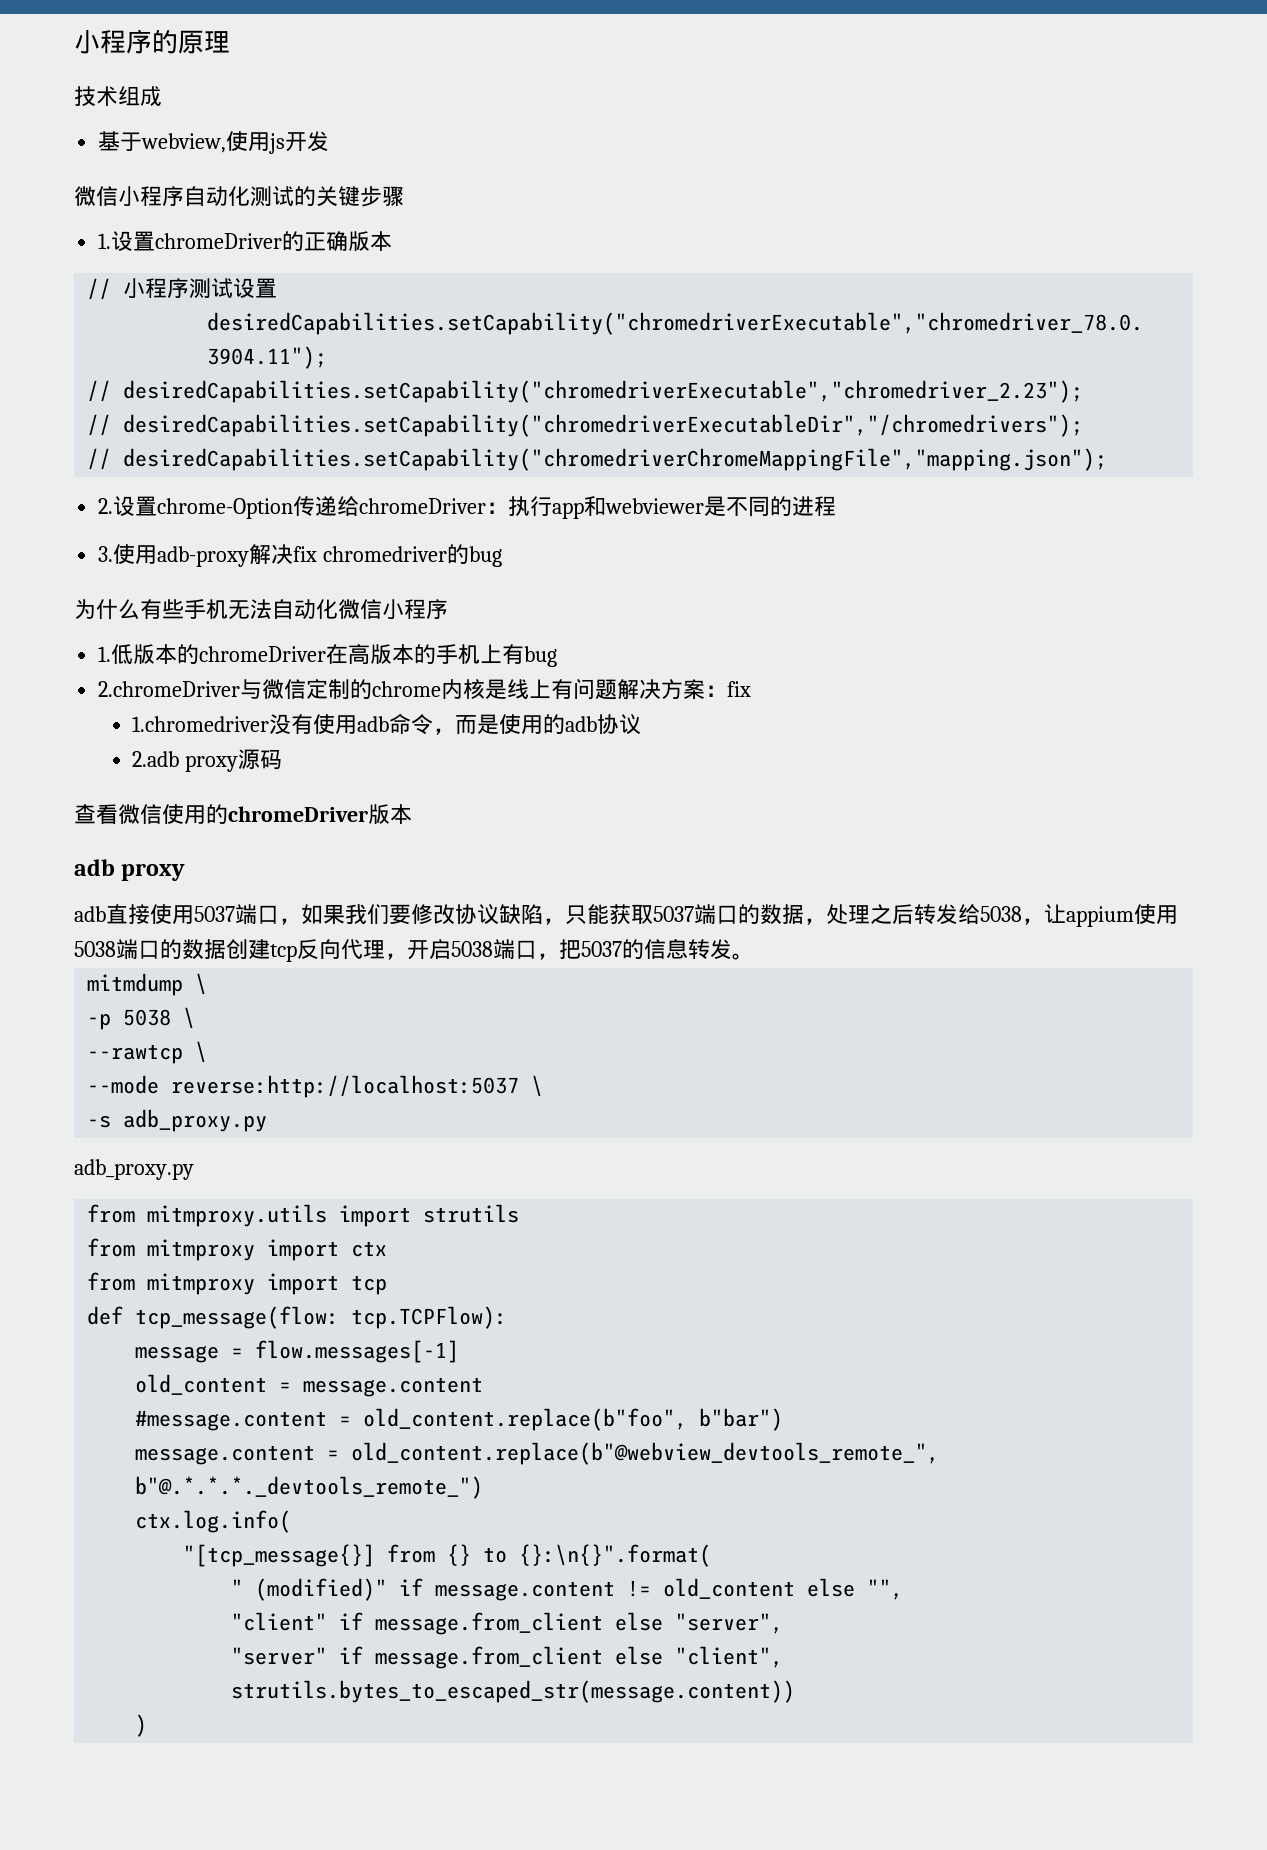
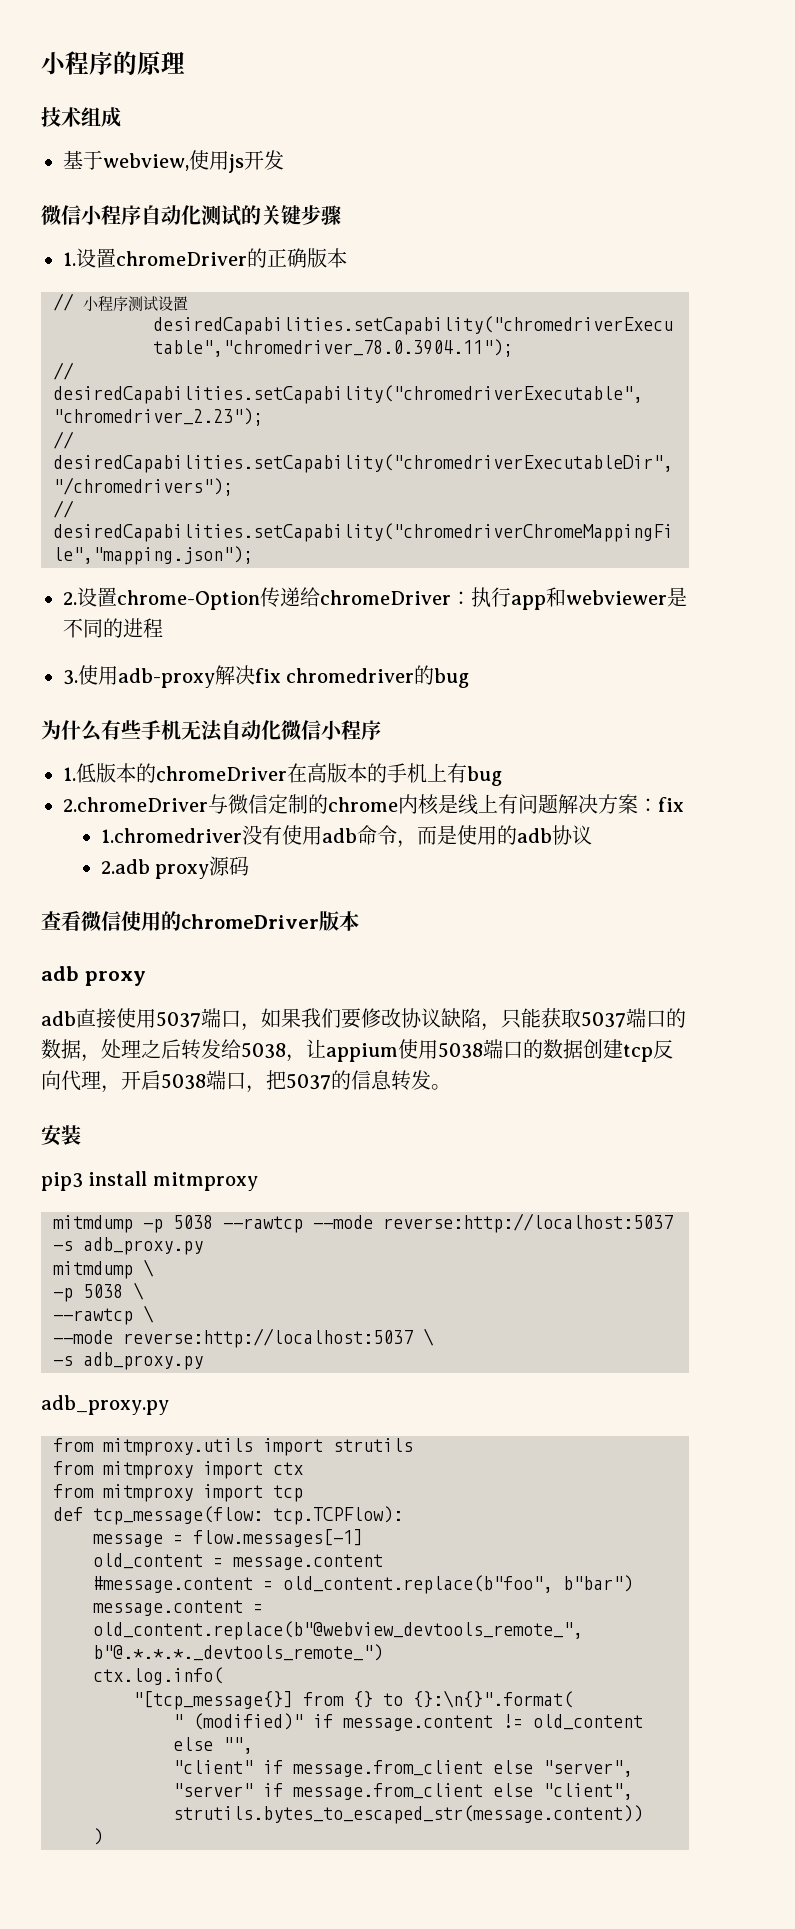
(754, 956) none -> [41,1125,81,1146] [41,1171,258,1191] [53,1213,673,1233] [53,1237,203,1255] // 安装 // pip3 install mitmproxy // mitmdump -p 5038 --rawtcp --mode reverse:http://localhost:5037 -s adb_proxy.py

